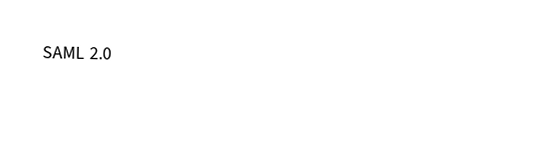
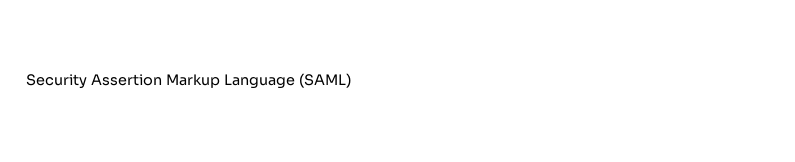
[42,46,112,60] SAML 2.0 -> [26,73,351,89] Security Assertion Markup Language (SAML)

